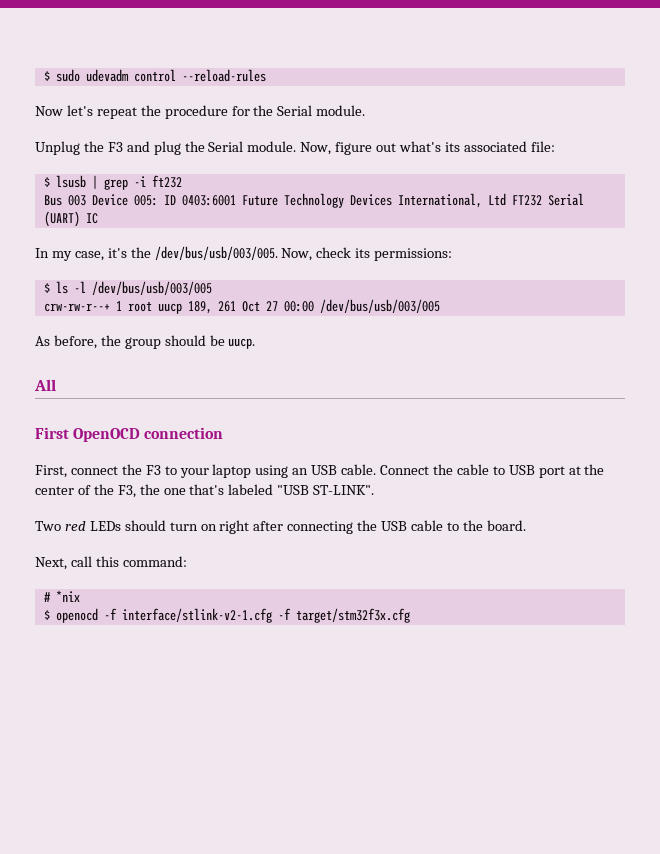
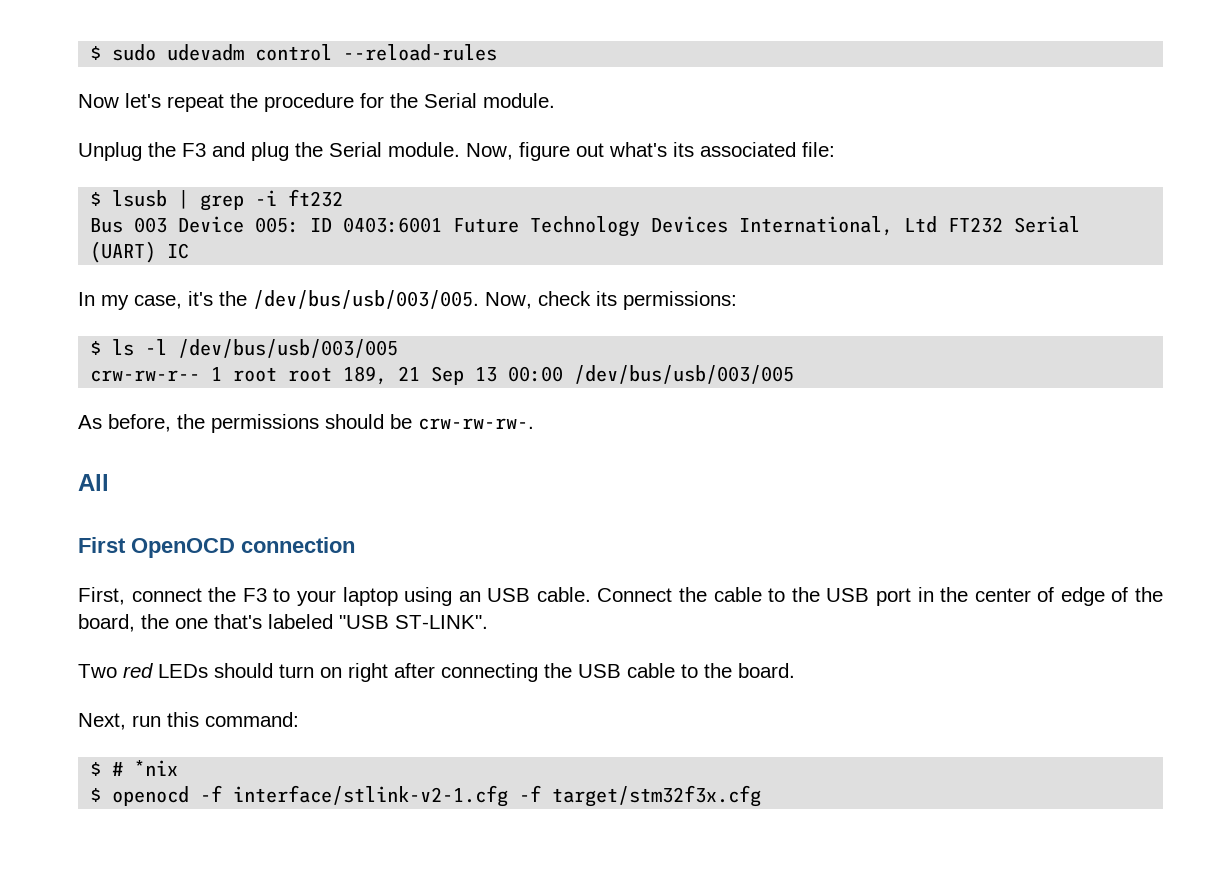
[43,303,110,312] crw-rw-r--+ -> [90,370,201,382] crw-rw-r--
[157,301,278,314] uucp 189, 261 Oct 27 -> [288,366,498,385] root 189, 21 Sep 13
[124,337,161,349] group -> [211,414,319,433] permissions
[228,338,256,349] uucp. -> [418,418,534,430] crw-rw-rw-.
(505, 470) none -> [791,587,820,602] the
[568,466,581,475] at -> [917,587,934,602] in
[93,484,136,498] the F3, -> [1060,587,1164,606] [78,614,135,632] edge of the board,
[70,556,92,567] call -> [132,715,161,727] run
(187, 561) none -> [90,762,102,776] $

